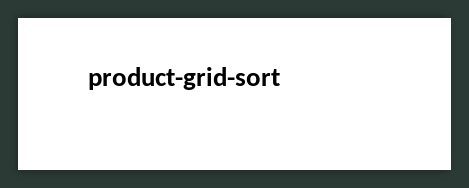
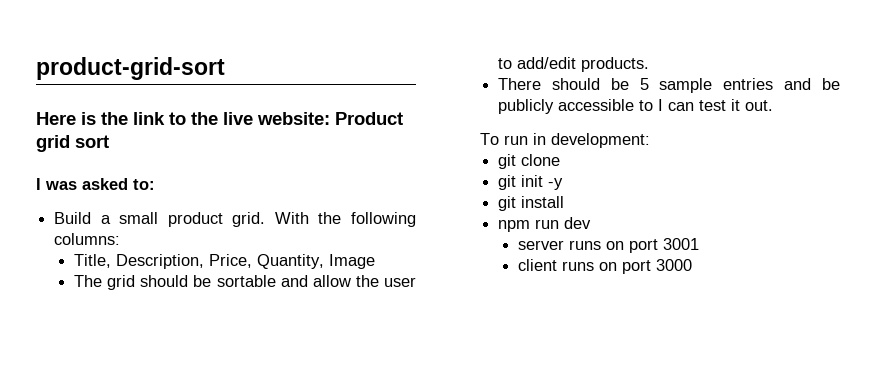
(280, 78) none -> [36,112,403,125] [36,135,109,152] [36,178,155,190] [54,212,417,227] [54,233,121,245] [74,254,376,269] [74,275,417,290] [498,57,650,72] [498,78,840,93] [498,99,774,114] [479,133,650,148] [498,154,561,169] [498,175,564,190] [498,196,565,211] [498,217,592,232] [517,238,699,253] [517,259,692,274] // Here is the link to the live website: Product grid sort // I was asked to: // Build a small product grid. With the following columns: // Title, Description, Price, Quantity, Image // The grid should be sortable and allow the user to add/edit products. // There should be 5 sample entries and be publicly accessible to I can test it out. // To run in development: // git clone // git init -y // git install // npm run dev // server runs on port 3001 // client runs on port 3000

